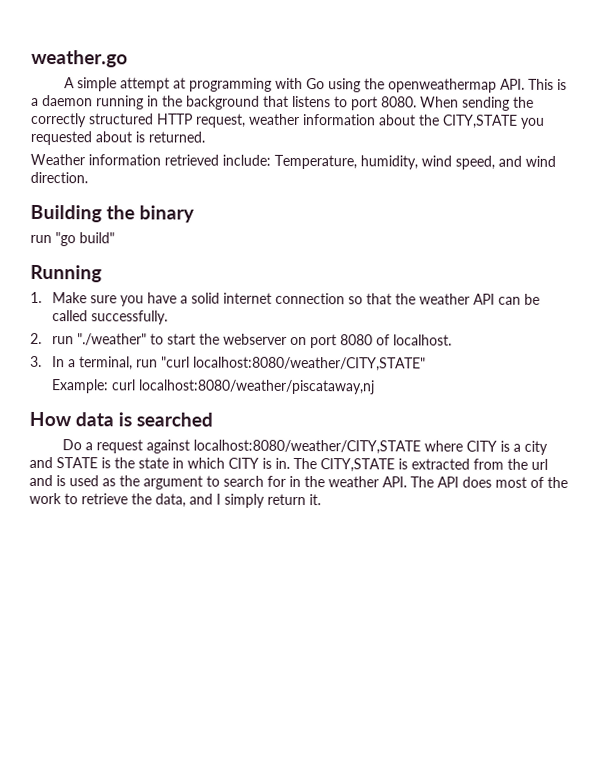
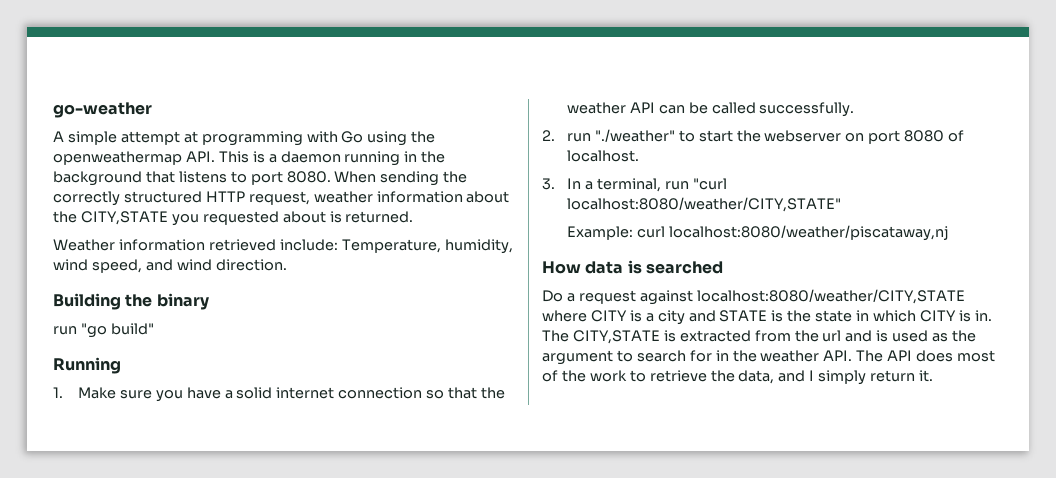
[31,49,128,68] weather.go -> [53,102,152,118] go-weather

